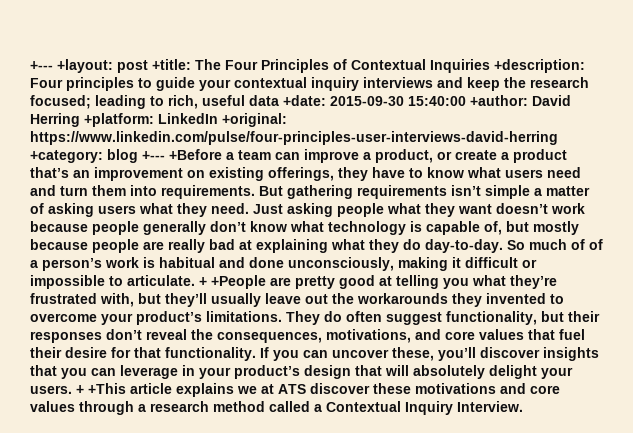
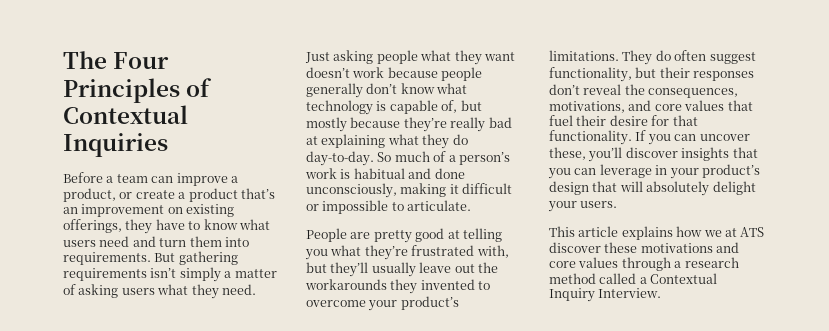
[30,59,191,73] +--- +layout: post +title: -> (63, 60) none
[494,59,585,73] [30,77,589,91] [30,95,571,109] [30,113,287,127] [30,131,558,145] [30,149,222,163] +description: Four principles to guide your contextual inquiry interviews and keep the research focused; leading to rich, useful data +date: 2015-09-30 15:40:00 +author: David Herring +platform: LinkedIn +original: https://www.linkedin.com/pulse/four-principles-user-interviews-david-herring +category: blog +--- +Before -> [63,172,103,183] // Before
[485,185,530,199] simple -> [179,267,221,282] simply
[92,239,164,253] people are -> [403,117,447,132] they’re
[589,239,603,250] of -> (447, 156) none
[199,275,266,289] + +People -> [306,228,347,242] // People
[76,383,126,394] + +This -> [549,226,575,237] // This
(234, 390) none -> [676,226,703,237] how

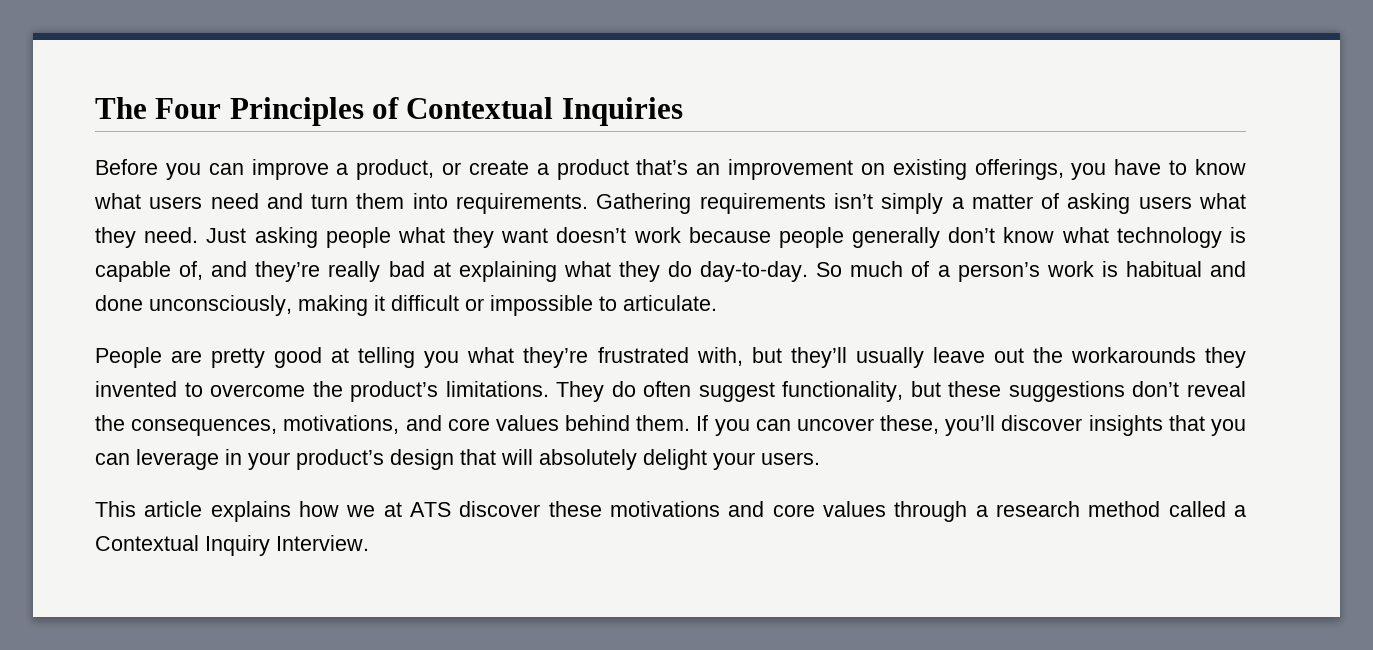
[106,174,148,183] a team -> [165,163,201,180] you
[125,219,153,234] they -> [1071,163,1107,180] you
[154,251,238,265] But gathering -> [596,193,692,214] Gathering
[460,100,482,111] [306,117,401,132] but mostly because -> [211,261,248,277] and
[368,300,398,311] your -> [312,381,343,397] the
[659,67,755,81] their responses -> [948,381,1125,402] these suggestions
[727,100,753,111] [549,115,698,126] [549,130,632,145] that fuel their desire for that functionality. -> [565,415,691,431] behind them.

